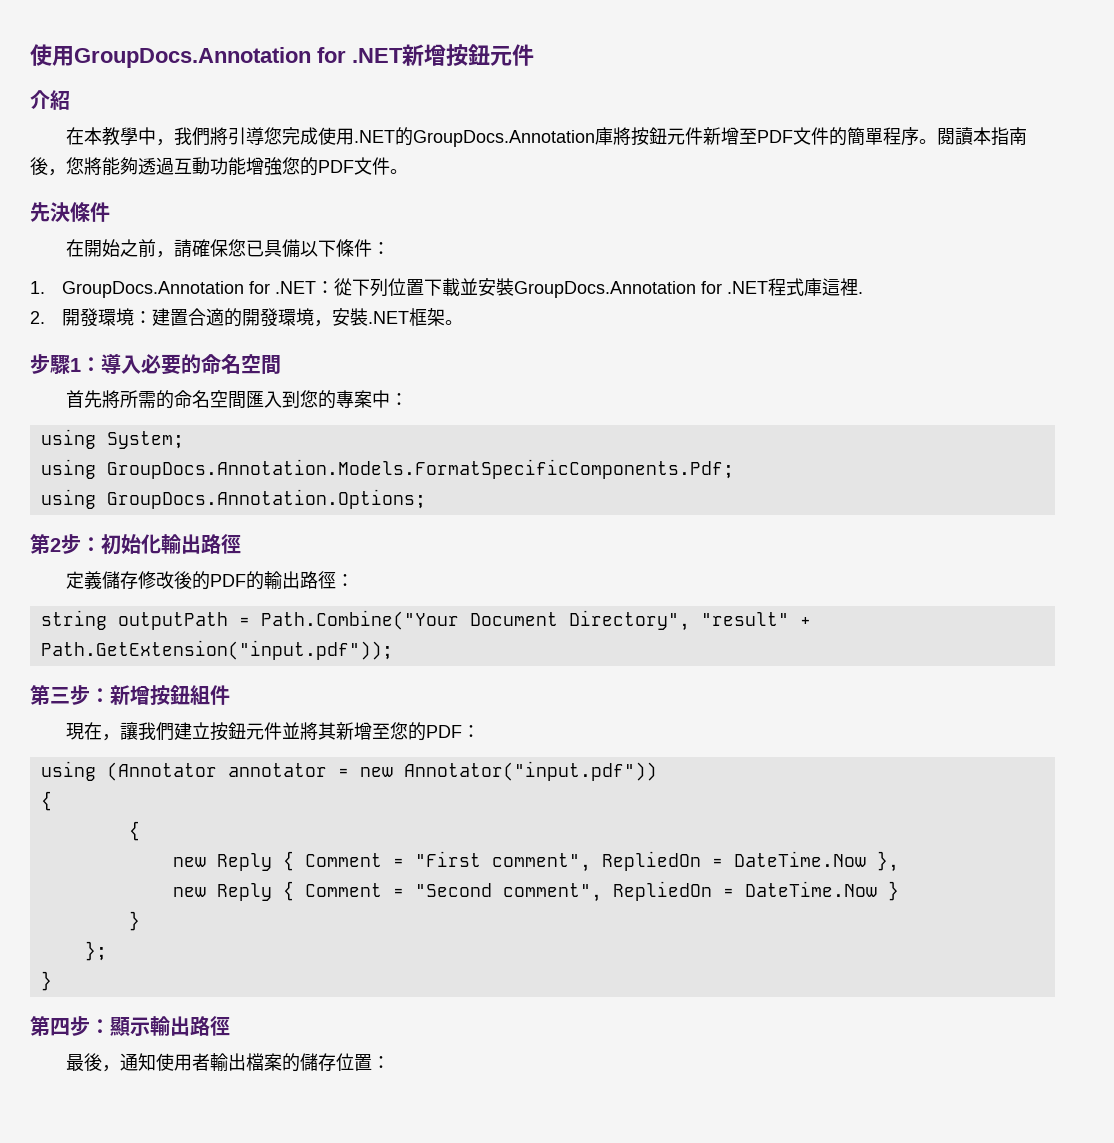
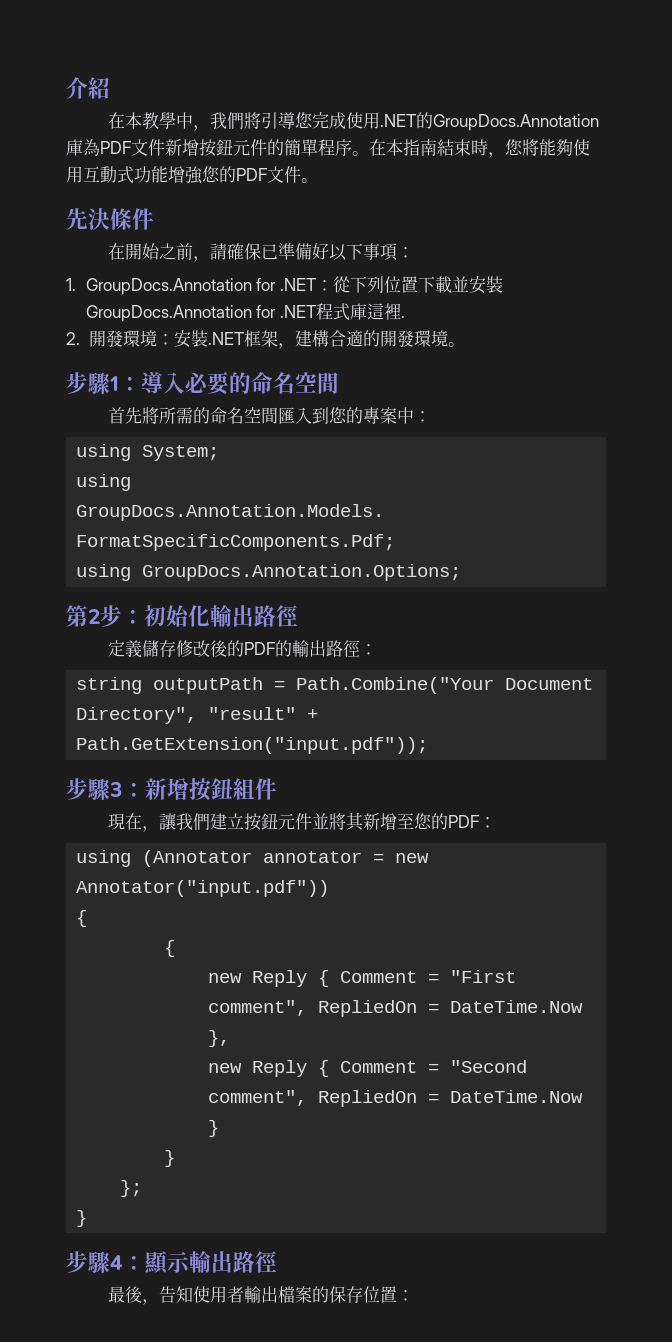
[30,44,534,68] 使用GroupDocs.Annotation for .NET新增按鈕元件 // -> (66, 88) none
[613,127,1028,146] [30,157,210,176] 將按鈕元件新增至PDF文件的簡單程序。閱讀本指南後，您將能夠透過互動 -> [83,139,590,158] [66,166,134,184] 為PDF文件新增按鈕元件的簡單程序。在本指南結束時，您將能夠使用互動式
[228,239,373,258] 您已具備以下條件 -> [261,243,398,261] 已準備好以下事項
[151,308,445,327] 建置合適的開發環境，安裝.NET框架 -> [173,330,448,349] 安裝.NET框架，建構合適的開發環境
[30,685,90,705] 第三步 -> [66,778,123,801] 步驟3
[30,1016,90,1036] 第四步 -> [66,1251,123,1274] 步驟4
[120,1053,139,1071] 通 -> [159,1286,177,1303] 告
[300,1053,319,1071] 儲 -> [329,1286,347,1303] 保

